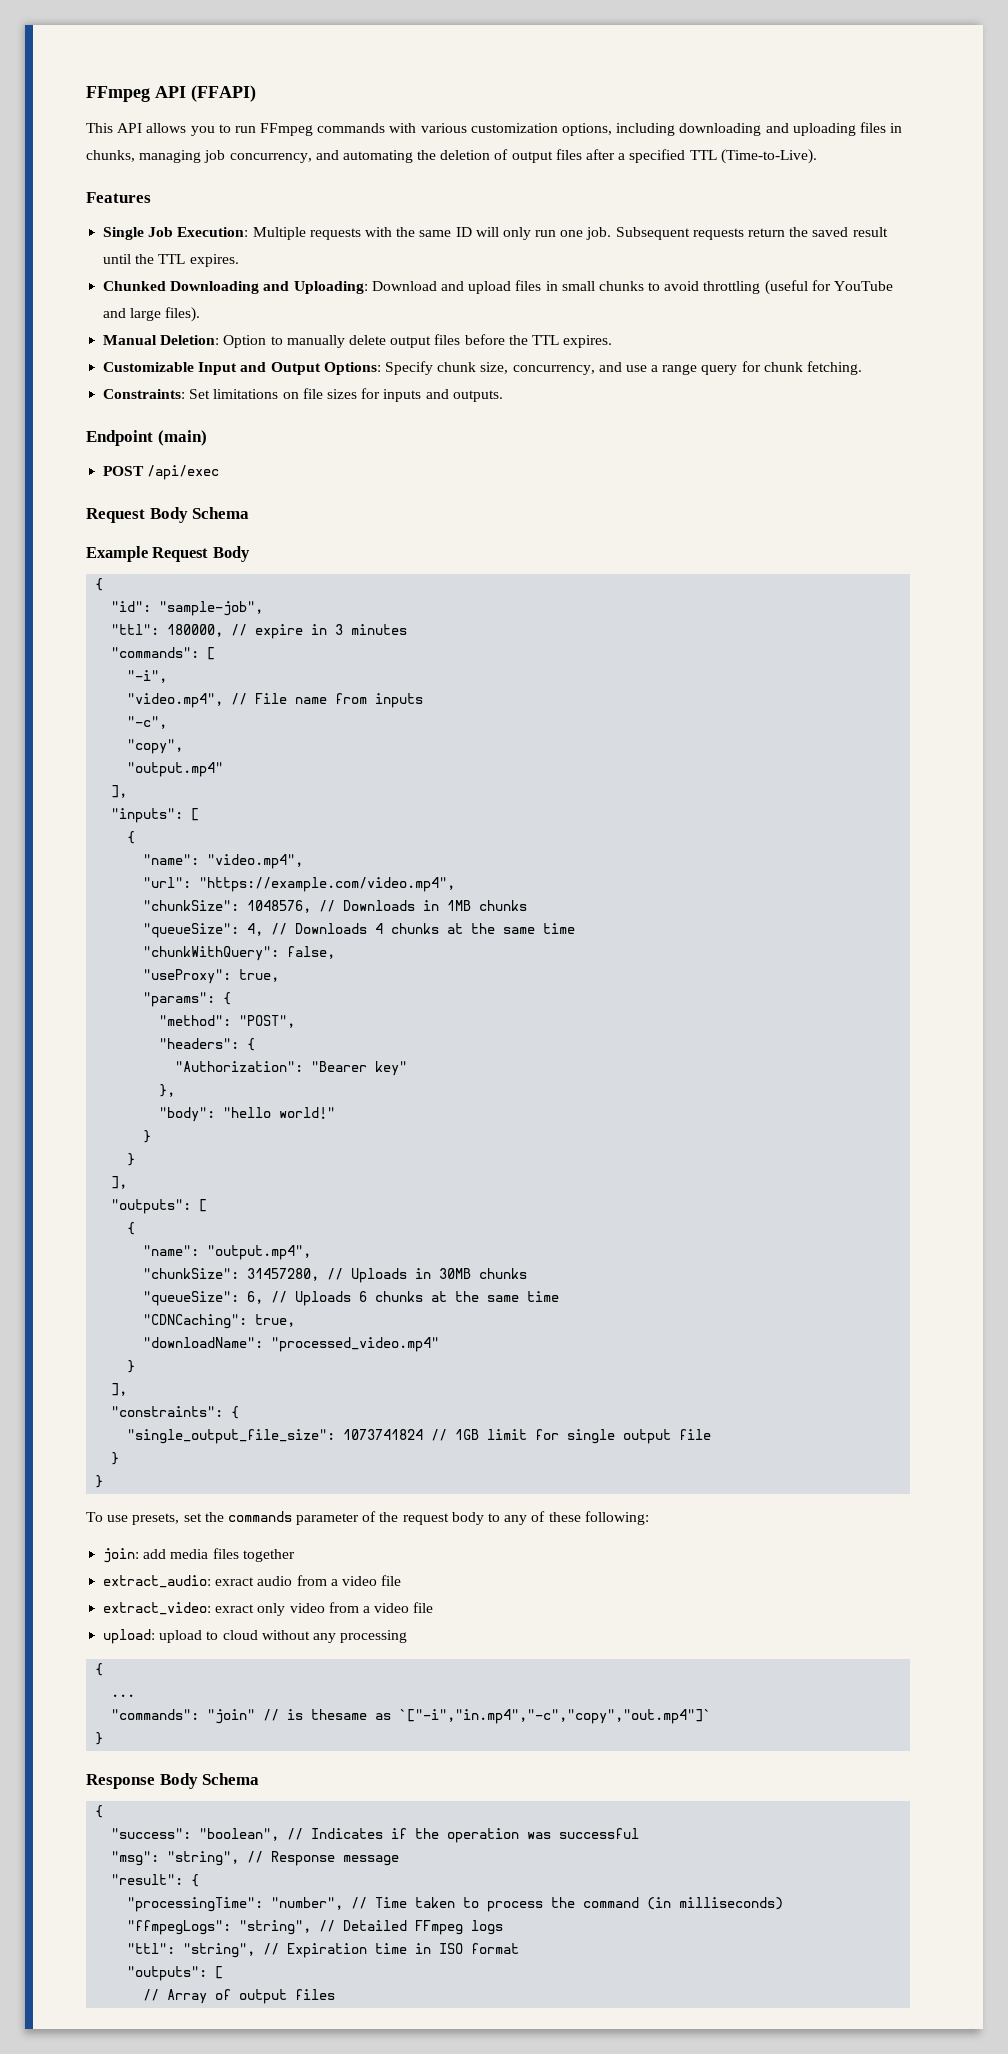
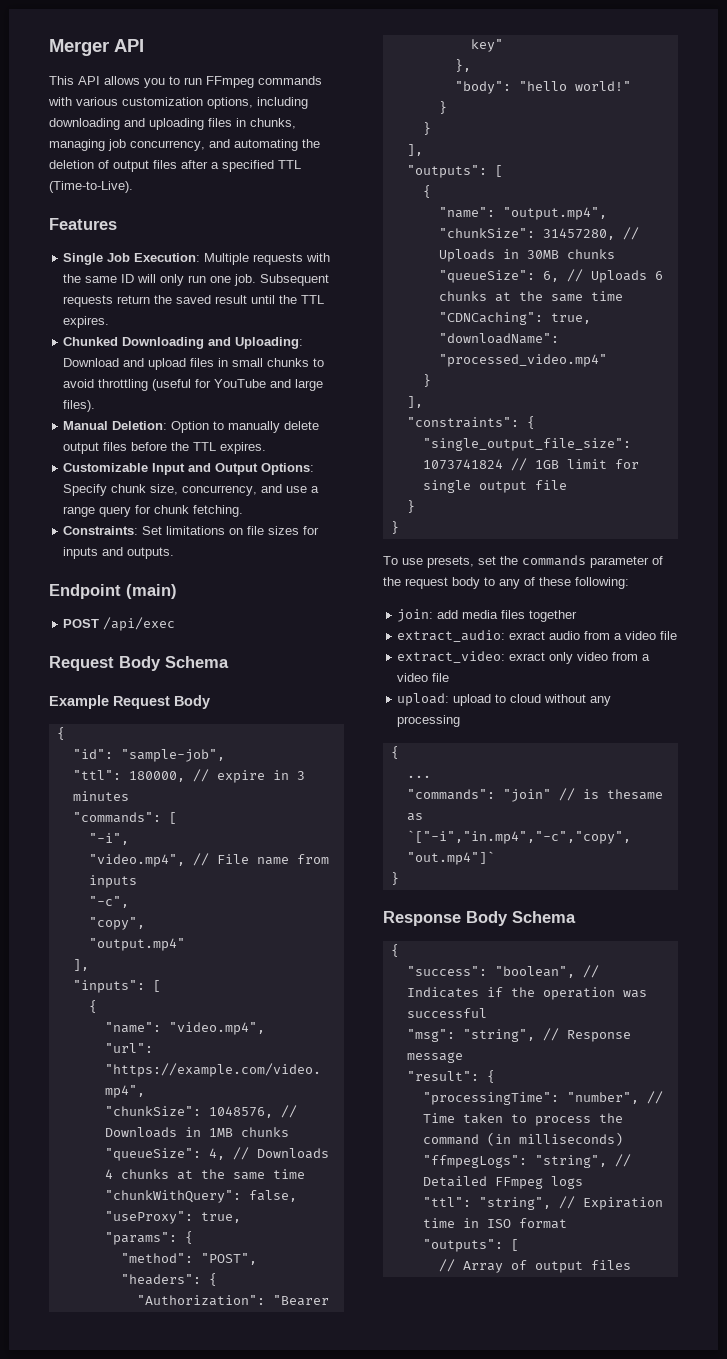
[86,85,256,102] FFmpeg API (FFAPI) -> [49,39,144,56] Merger API

